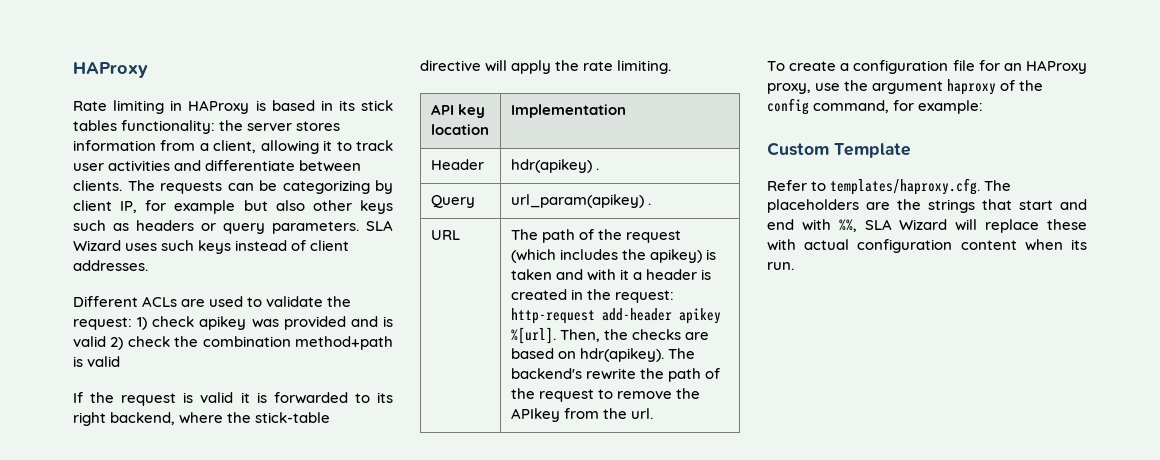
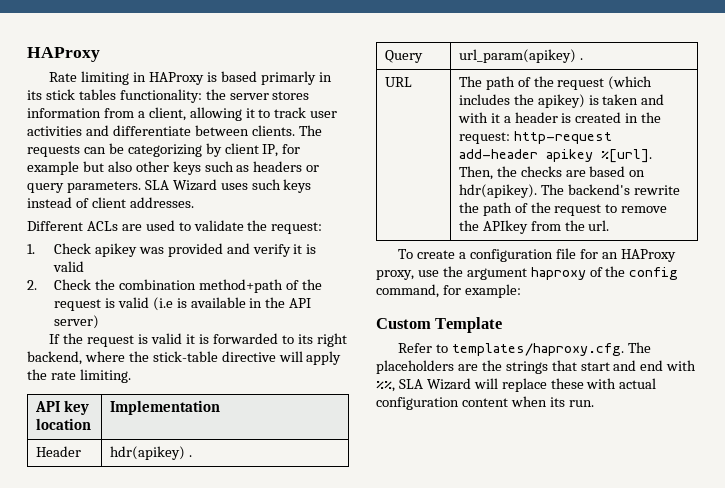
(315, 105) none -> [260,71,316,85] primarly
[137,316,195,330] 1) check -> [27,243,91,254] // 1. Check
[383,316,393,327] [73,336,170,350] is valid 2) check -> [252,244,317,257] [52,261,84,272] [27,279,91,290] verify it is valid // 2. Check
[73,356,121,367] is valid -> [285,279,322,290] [53,297,312,311] [53,315,99,329] of the request is valid (i.e is available in the API server)

